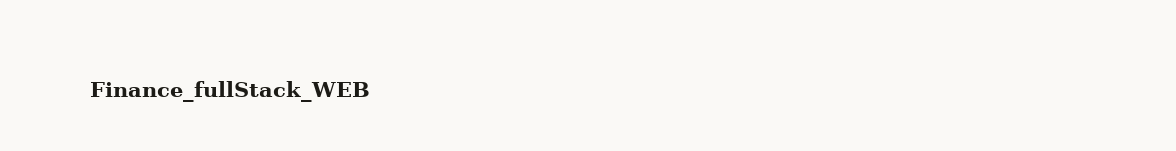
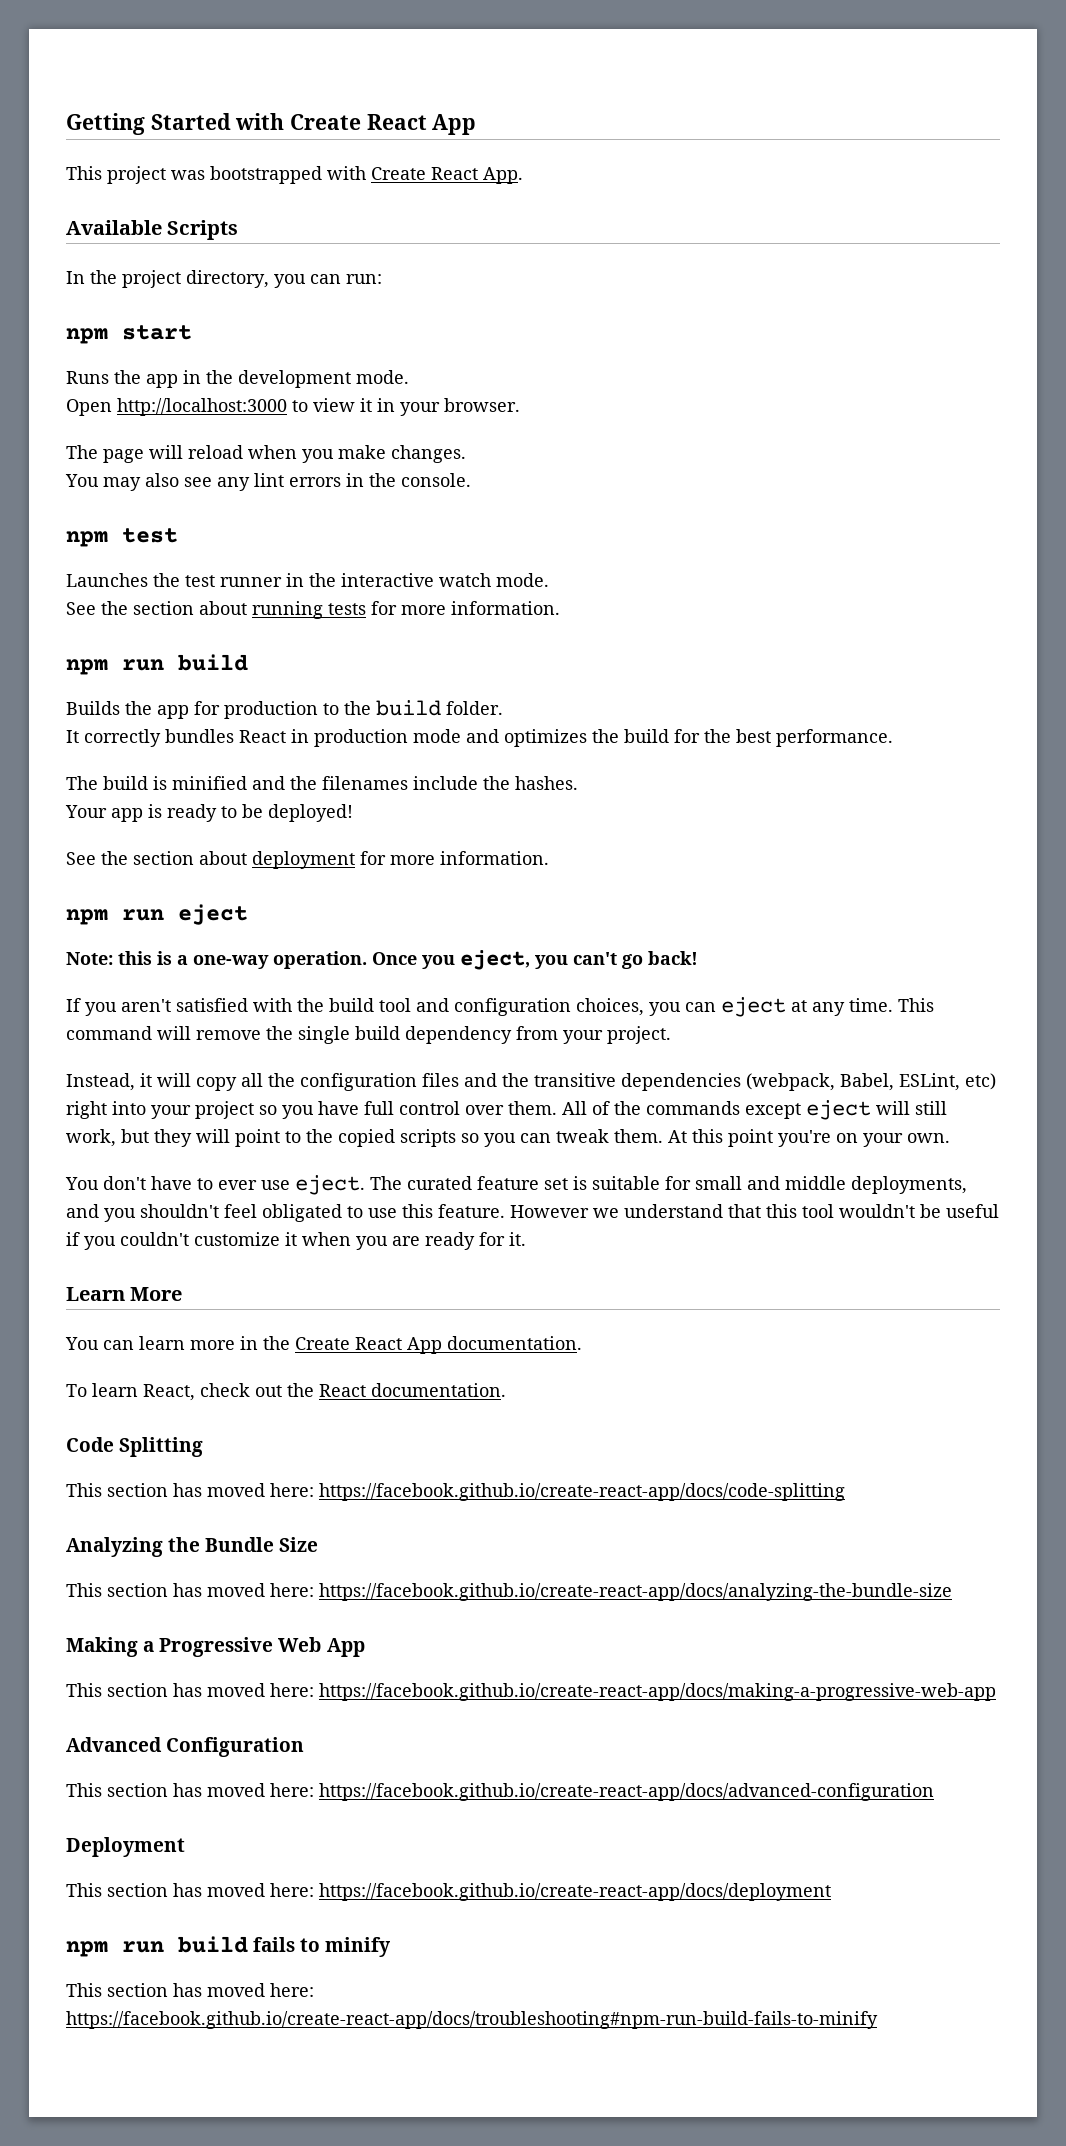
[90,81,370,102] Finance_fullStack_WEB -> [66,113,477,135] [66,166,523,184] [66,220,239,240] [66,270,382,288] [66,325,192,344] [66,370,409,388] [66,398,520,416] [66,445,466,463] [65,473,471,491] [66,528,178,547] [66,573,549,587] [66,601,560,619] [66,654,248,675] [66,700,503,719] [66,729,893,747] [66,776,578,790] [65,804,353,822] [66,851,549,869] [66,904,248,925] [66,950,698,970] [66,997,934,1017] [66,1026,671,1044] [66,1073,996,1091] [66,1100,947,1120] [66,1129,950,1147] [65,1175,967,1195] [66,1204,999,1222] [66,1232,526,1250] [66,1287,183,1301] [65,1336,582,1354] [66,1383,506,1401] [66,1437,204,1457] [66,1483,845,1501] [66,1537,319,1557] [66,1583,952,1601] [66,1637,365,1657] [66,1683,996,1701] [66,1737,305,1757] [66,1783,934,1801] [66,1837,185,1857] [66,1883,831,1901] [66,1936,391,1957] [66,1983,314,1997] [66,2011,878,2029] Getting Started with Create React App // This project was bootstrapped with Create React App. // Available Scripts // In the project directory, you can run: // npm start // Runs the app in the development mode. // Open http://localhost:3000 to view it in your browser. // The page will reload when you make changes. // You may also see any lint errors in the console. // npm test // Launches the test runner in the interactive watch mode. // See the section about running tests for more information. // npm run build // Builds the app for production to the build folder. // It correctly bundles React in production mode and optimizes the build for the best performance. // The build is minified and the filenames include the hashes. // Your app is ready to be deployed! // See the section about deployment for more information. // npm run eject // Note: this is a one-way operation. Once you eject, you can't go back! // If you aren't satisfied with the build tool and configuration choices, you can eject at any time. This command will remove the single build dependency from your project. // Instead, it will copy all the configuration files and the transitive dependencies (webpack, Babel, ESLint, etc) right into your project so you have full control over them. All of the commands except eject will still work, but they will point to the copied scripts so you can tweak them. At this point you're on your own. // You don't have to ever use eject. The curated feature set is suitable for small and middle deployments, and you shouldn't feel obligated to use this feature. However we understand that this tool wouldn't be useful if you couldn't customize it when you are ready for it. // Learn More // You can learn more in the Create React App documentation. // To learn React, check out the React documentation. // Code Splitting // This section has moved here: https://facebook.github.io/create-react-app/docs/code-splitting // Analyzing the Bundle Size // This section has moved here: https://facebook.github.io/create-react-app/docs/analyzing-the-bundle-size // Making a Progressive Web App // This section has moved here: https://facebook.github.io/create-react-app/docs/making-a-progressive-web-app // Advanced Configuration // This section has moved here: https://facebook.github.io/create-react-app/docs/advanced-configuration // Deployment // This section has moved here: https://facebook.github.io/create-react-app/docs/deployment // npm run build fails to minify // This section has moved here: https://facebook.github.io/create-react-app/docs/troubleshooting#npm-run-build-fails-to-minify

